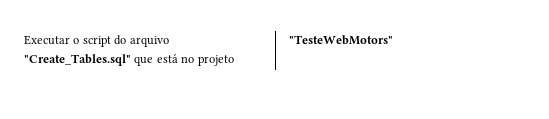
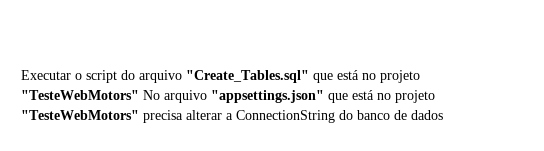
(393, 40) none -> [143,90,435,103] [21,110,443,123] No arquivo "appsettings.json" que está no projeto "TesteWebMotors" precisa alterar a ConnectionString do banco de dados

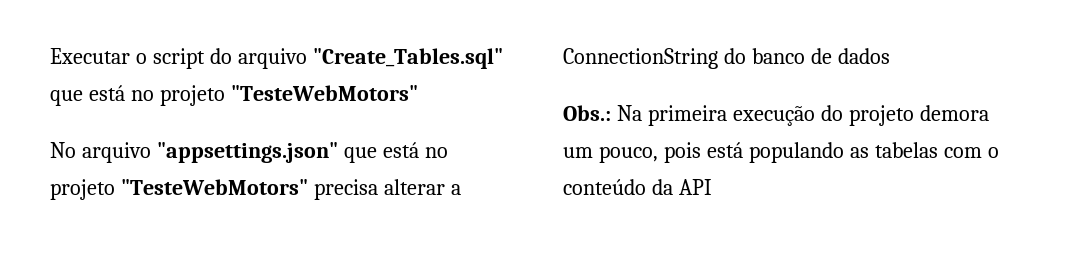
(139, 95) none -> (418, 93) //
(443, 115) none -> [563,105,989,126] [563,142,999,163] [563,179,712,195] // Obs.: Na primeira execução do projeto demora um pouco, pois está populando as tabelas com o conteúdo da API

